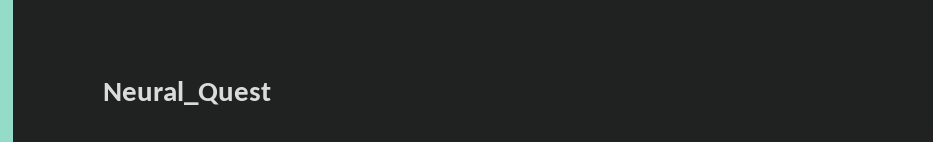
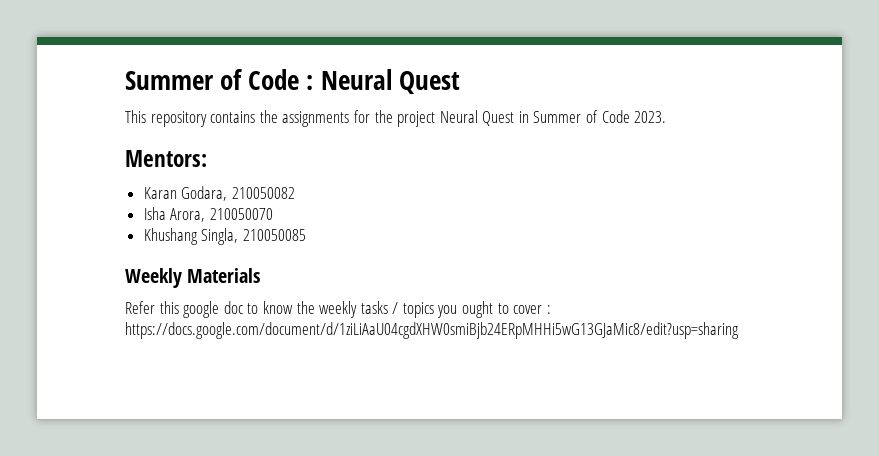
[103,81,271,105] Neural_Quest -> [125,69,460,94] [125,110,667,127] [125,150,207,167] [143,186,295,201] [143,207,273,222] [143,228,306,245] [125,268,261,288] [125,301,551,318] [125,322,739,339] Summer of Code : Neural Quest // This repository contains the assignments for the project Neural Quest in Summer of Code 2023. // Mentors: // Karan Godara, 210050082 // Isha Arora, 210050070 // Khushang Singla, 210050085 // Weekly Materials // Refer this google doc to know the weekly tasks / topics you ought to cover : https://docs.google.com/document/d/1ziLiAaU04cgdXHW0smiBjb24ERpMHHi5wG13GJaMic8/edit?usp=sharing

